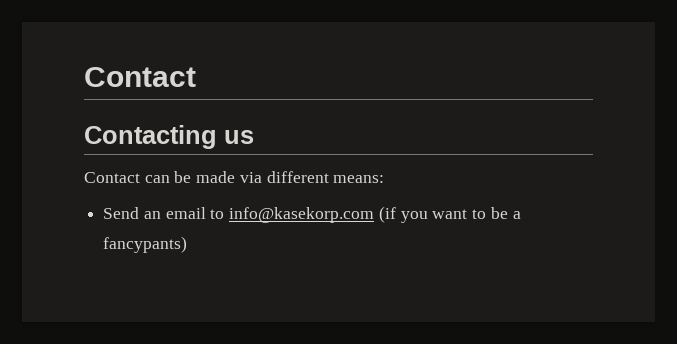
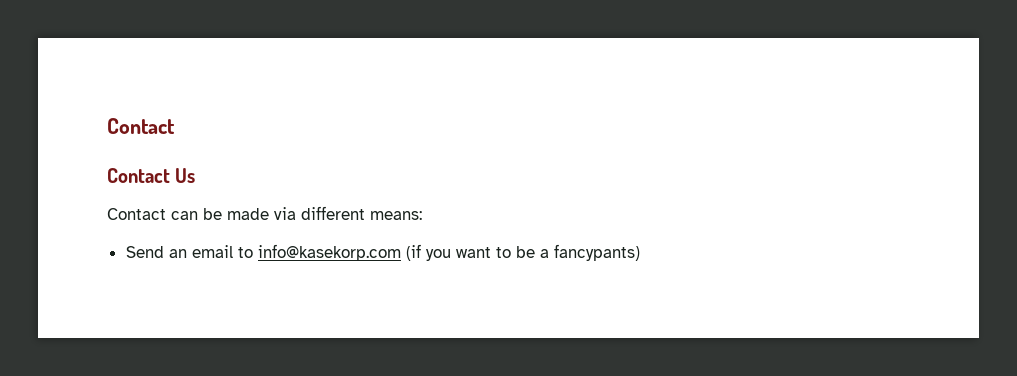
[84,125,254,149] Contacting us -> [107,168,196,183] Contact Us

